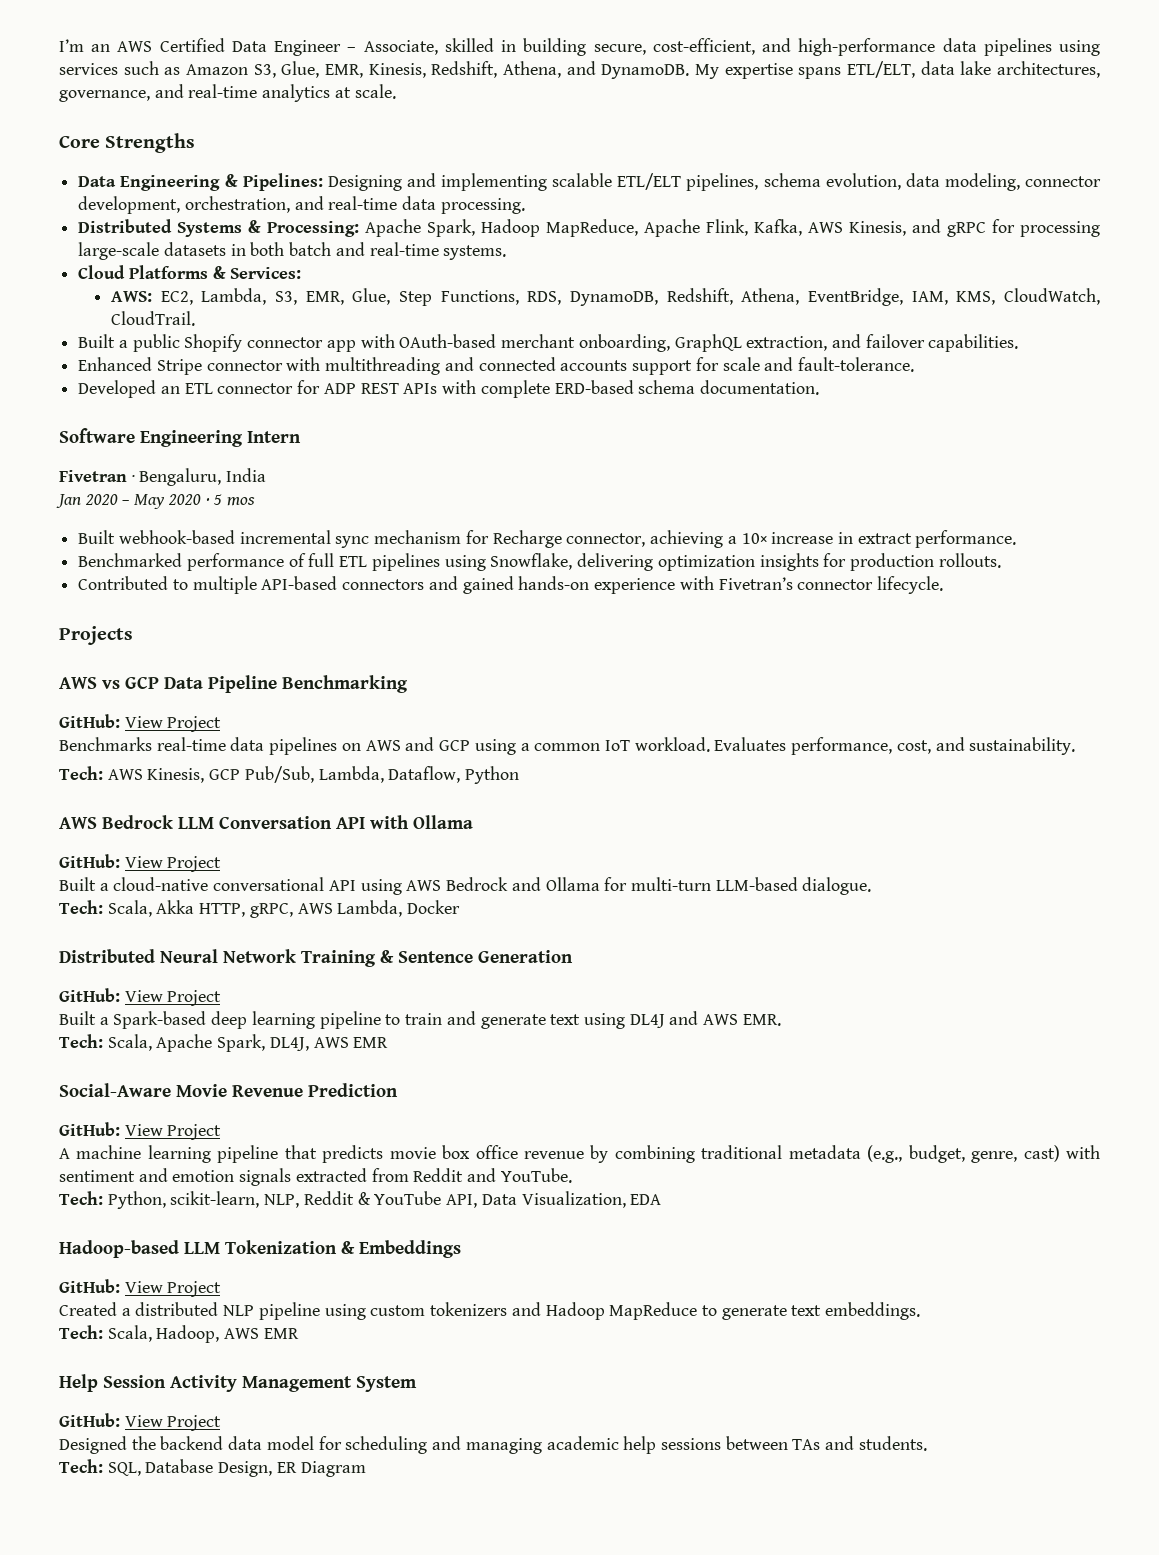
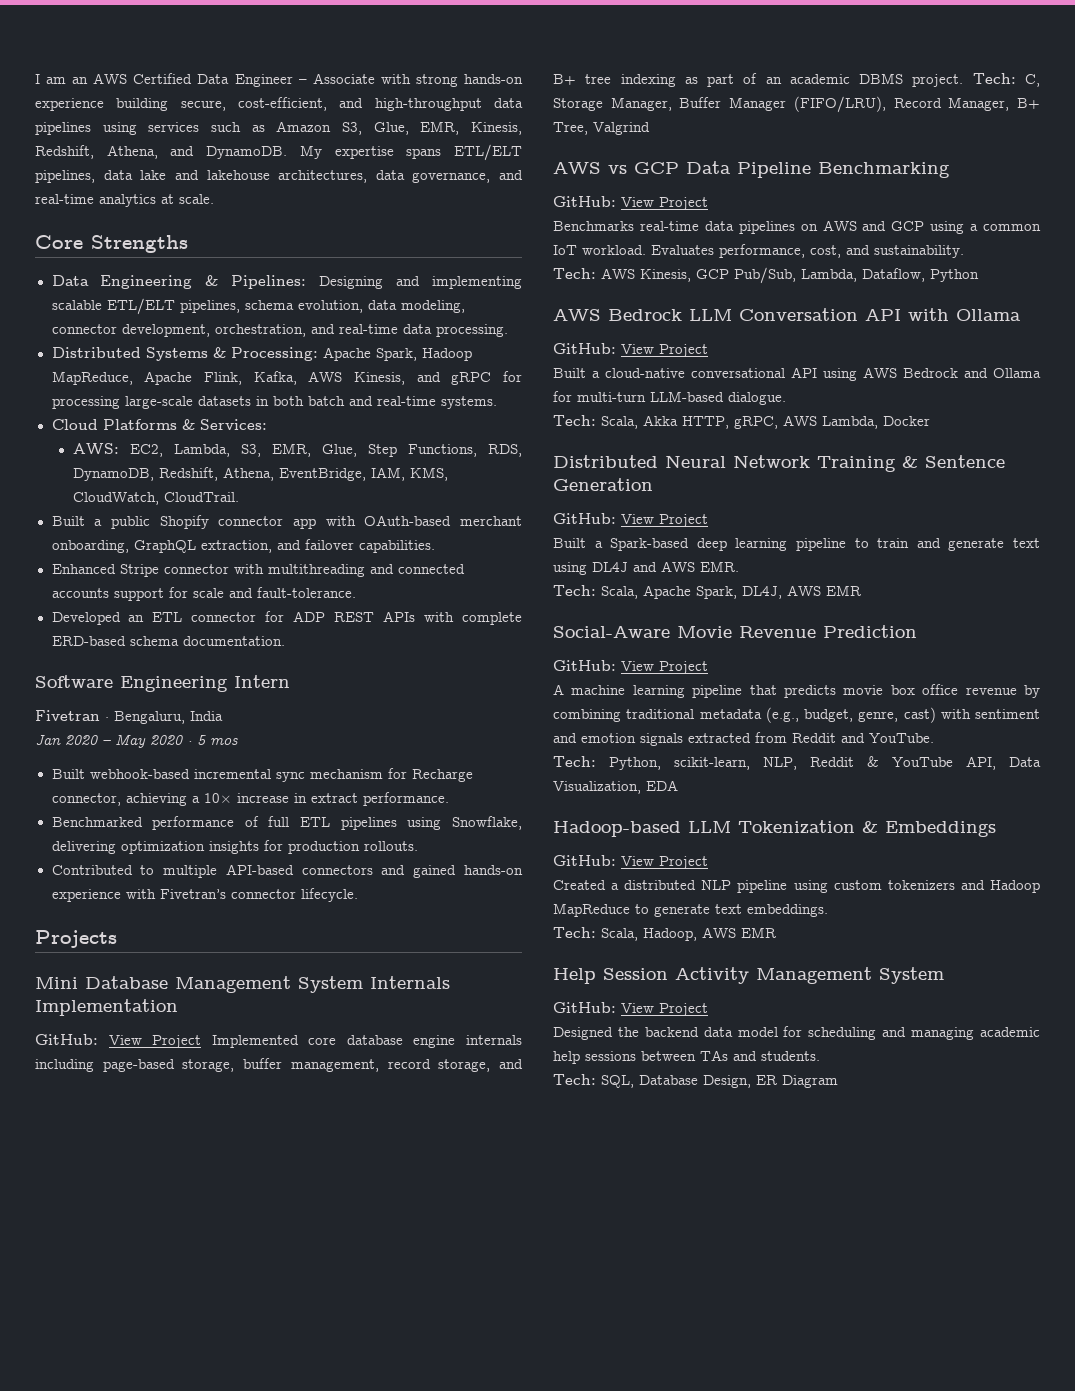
[59,39,84,52] I’m -> [35,74,67,84] I am
[363,38,517,55] Associate, skilled in -> [312,73,523,87] [35,98,104,111] Associate with strong hands-on experience
[798,38,936,56] high-performance -> [374,98,482,111] high-throughput
[846,61,1100,78] ETL/ELT, data lake architectures, -> [454,144,522,161] [35,170,405,183] ETL/ELT pipelines, data lake and lakehouse architectures, data
(133, 635) none -> [35,976,450,993] [35,999,178,1016] [35,1034,522,1048] [35,1058,523,1072] [553,73,1040,87] [553,96,1040,113] [553,122,650,135] // Mini Database Management System Internals Implementation // GitHub: View Project Implemented core database engine internals including page-based storage, buffer management, record storage, and B+ tree indexing as part of an academic DBMS project. Tech: C, Storage Manager, Buffer Manager (FIFO/LRU), Record Manager, B+ Tree, Valgrind

